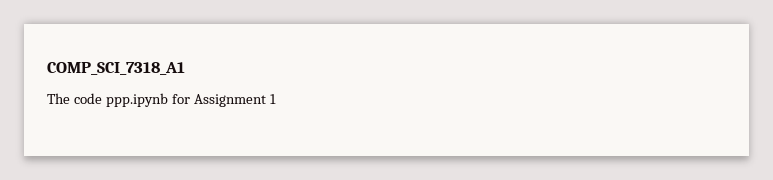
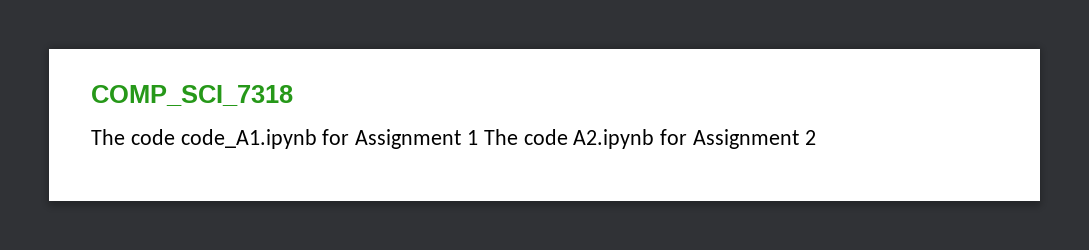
[47,62,185,75] [47,93,168,107] COMP_SCI_7318_A1 // The code ppp.ipynb -> [91,85,293,106] [91,129,317,149] COMP_SCI_7318 // The code code_A1.ipynb
(276, 99) none -> [483,129,816,149] The code A2.ipynb for Assignment 2

